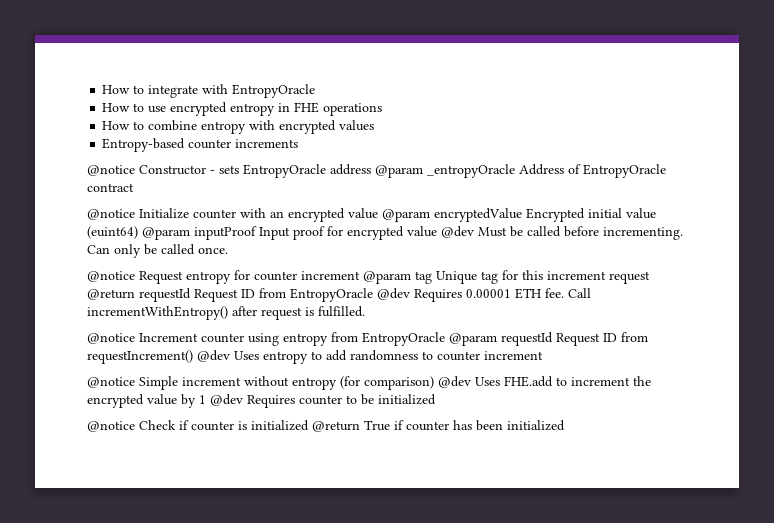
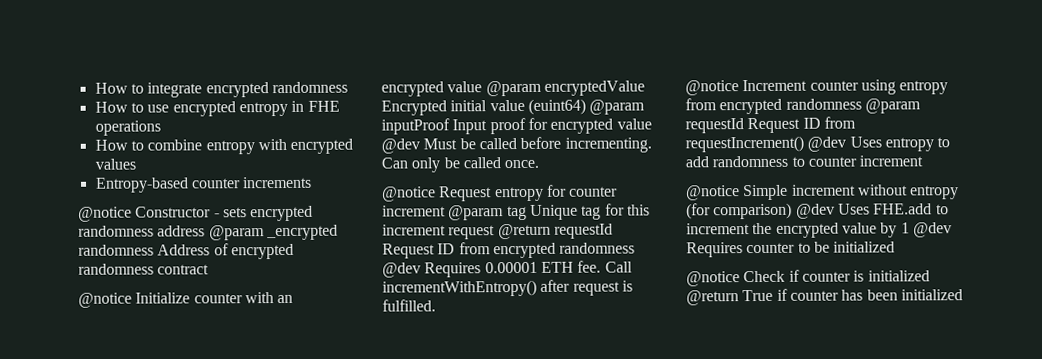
[202,84,316,98] with EntropyOracle -> [205,81,348,98] encrypted randomness
[243,164,666,178] EntropyOracle address @param _entropyOracle Address of EntropyOracle -> [250,205,314,222] [78,224,338,241] [78,243,294,260] [78,263,154,275] encrypted randomness address @param _encrypted randomness Address of encrypted randomness
[290,288,373,302] EntropyOracle -> [492,242,636,259] encrypted randomness
[362,332,445,346] EntropyOracle -> [719,98,862,115] encrypted randomness

